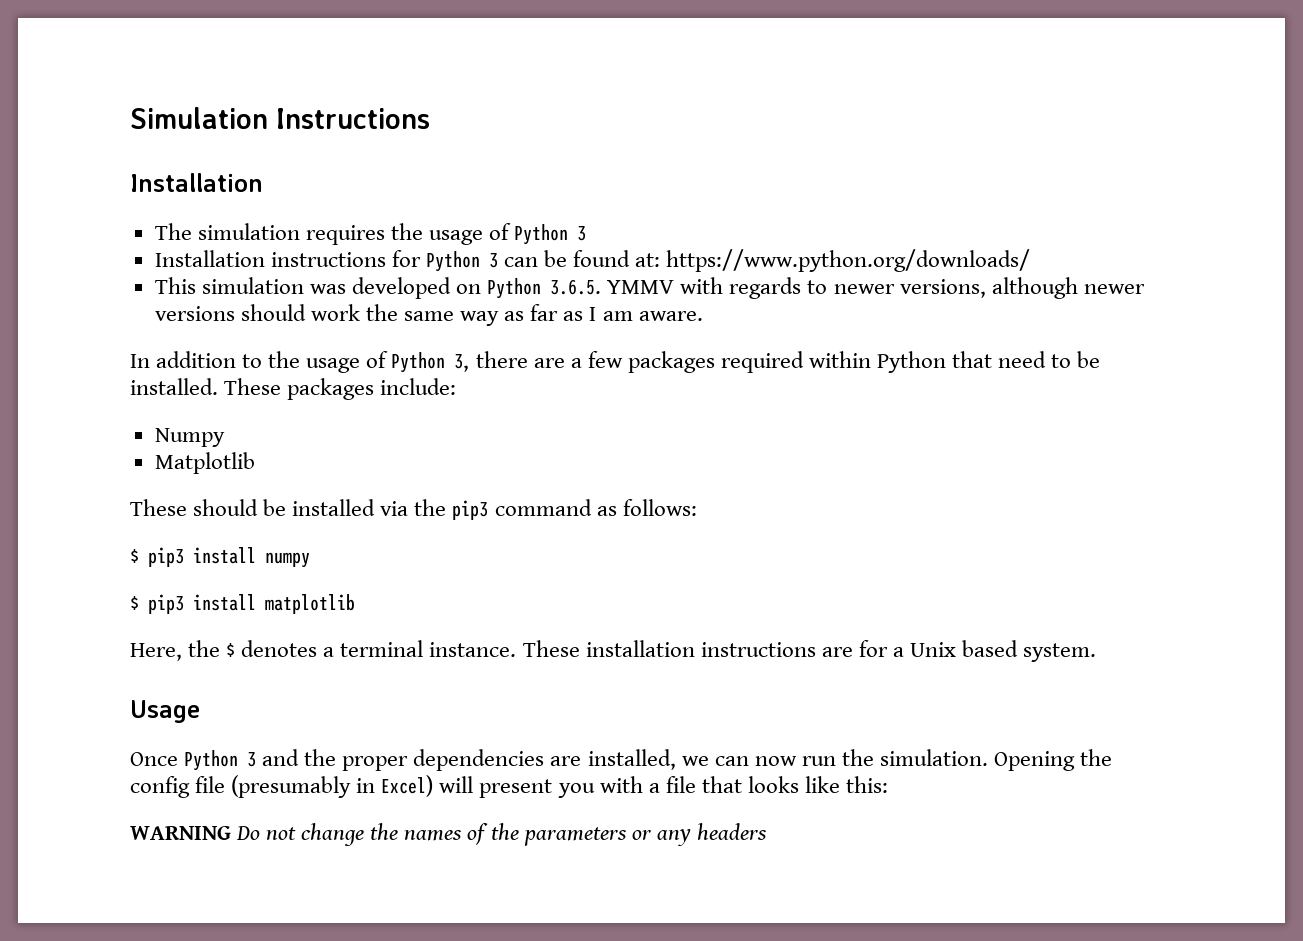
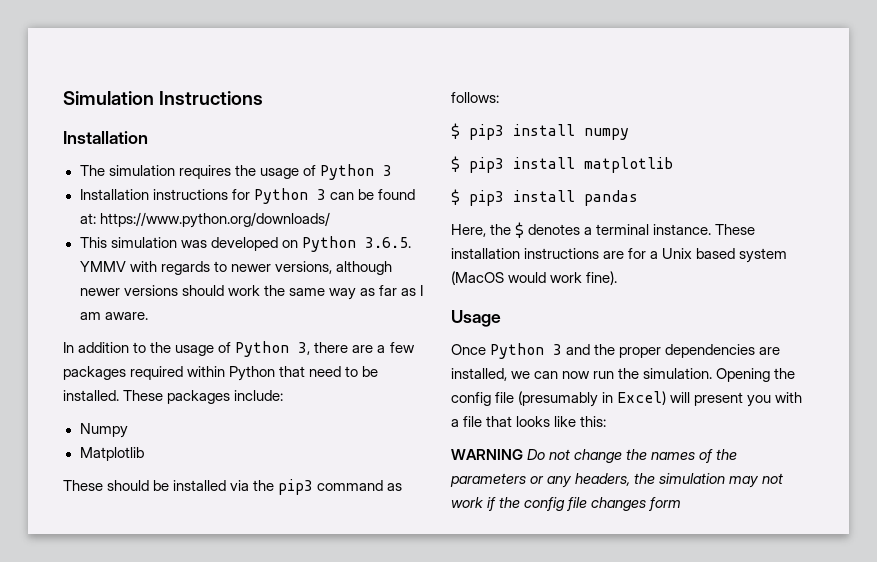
(355, 604) none -> [451,189,638,206] // $ pip3 install pandas
[1023,643,1097,662] system. -> [739,248,788,263] [451,271,618,285] system (MacOS would work fine).
[696,823,767,840] headers -> [575,473,784,488] [451,497,682,511] headers, the simulation may not work if the config file changes form

